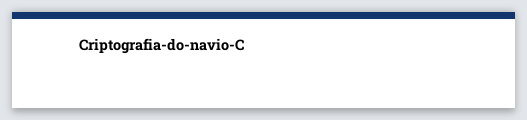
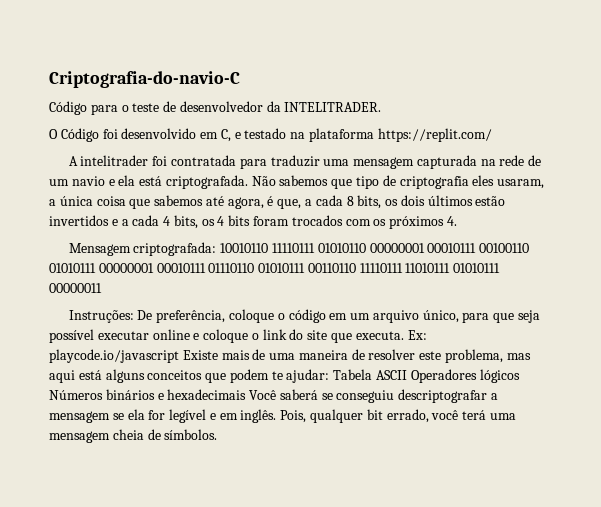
(244, 46) none -> [49,101,382,115] [49,128,492,142] [68,155,542,169] [49,175,545,189] [49,195,506,209] [49,215,457,229] [68,242,530,256] [49,263,501,273] [49,283,102,293] [68,309,540,323] [49,329,427,343] [49,349,531,363] [49,369,520,383] [49,389,499,403] [49,409,516,423] [49,429,218,443] // Código para o teste de desenvolvedor da INTELITRADER. // O Código foi desenvolvido em C, e testado na plataforma https://replit.com/ // A intelitrader foi contratada para traduzir uma mensagem capturada na rede de um navio e ela está criptografada. Não sabemos que tipo de criptografia eles usaram, a única coisa que sabemos até agora, é que, a cada 8 bits, os dois últimos estão invertidos e a cada 4 bits, os 4 bits foram trocados com os próximos 4. // Mensagem criptografada: 10010110 11110111 01010110 00000001 00010111 00100110 01010111 00000001 00010111 01110110 01010111 00110110 11110111 11010111 01010111 00000011 // Instruções: De preferência, coloque o código em um arquivo único, para que seja possível executar online e coloque o link do site que executa. Ex: playcode.io/javascript Existe mais de uma maneira de resolver este problema, mas aqui está alguns conceitos que podem te ajudar: Tabela ASCII Operadores lógicos Números binários e hexadecimais Você saberá se conseguiu descriptografar a mensagem se ela for legível e em inglês. Pois, qualquer bit errado, você terá uma mensagem cheia de símbolos.

